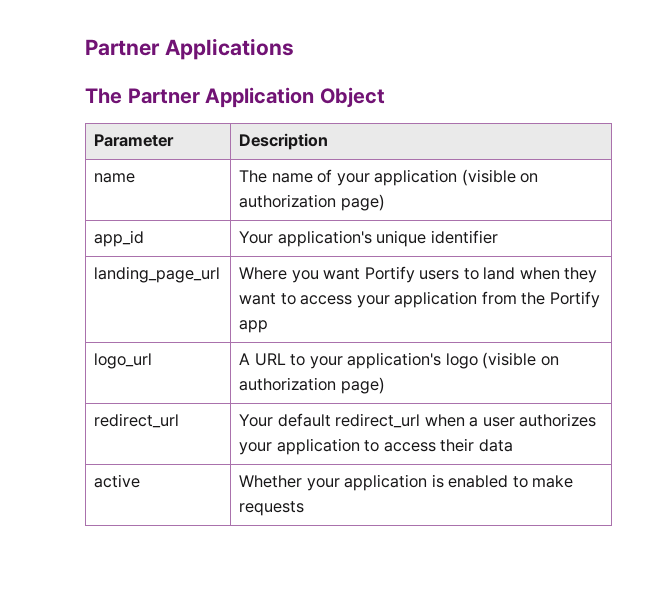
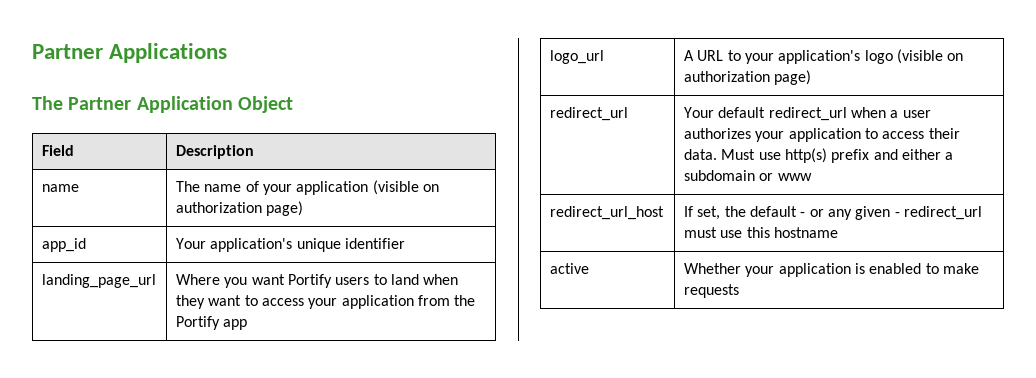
[94,134,175,147] Parameter -> [41,145,74,156] Field
[478,439,513,452] data -> [683,148,954,163] [683,170,812,181] [549,206,664,220] [683,206,982,220] [683,227,838,238] data. Must use http(s) prefix and either a subdomain or www // redirect_url_host | If set, the default - or any given - redirect_url must use this hostname

